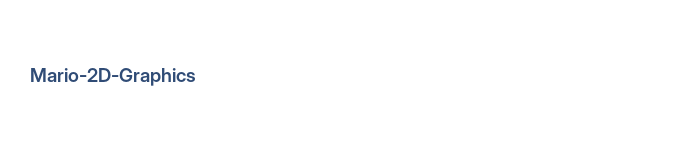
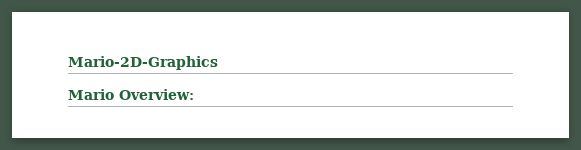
(196, 77) none -> [68,89,194,100] // Mario Overview:

